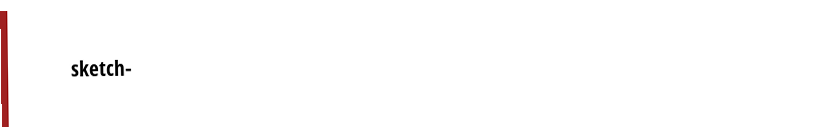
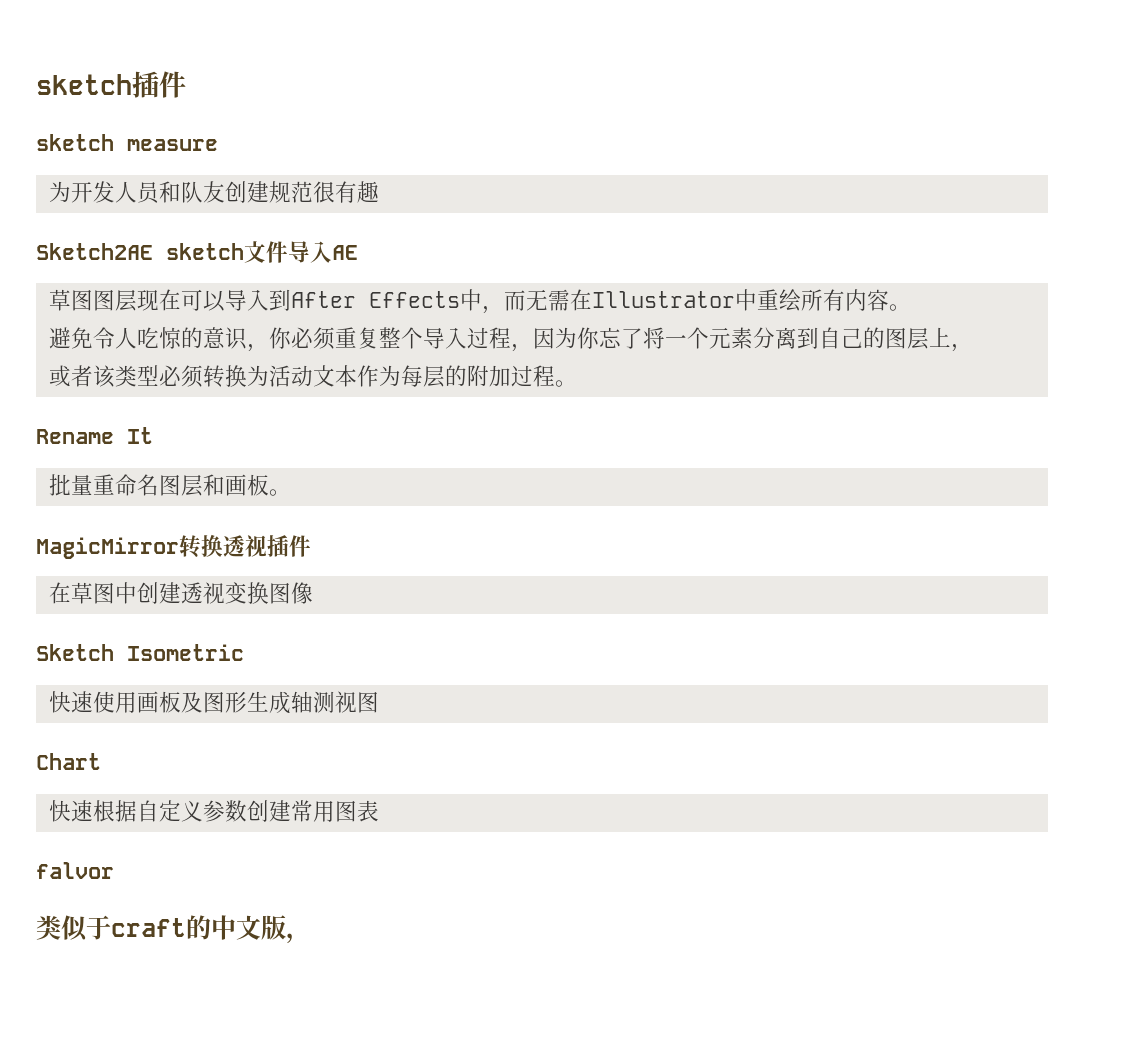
[70,59,133,77] sketch- -> [36,71,186,98] [36,134,218,151] [48,181,379,204] [36,241,358,263] [48,289,911,314] [48,327,973,352] [48,365,577,388] [36,427,153,444] [48,474,291,497] [36,534,311,559] [48,582,313,604] [36,644,244,661] [48,691,379,714] [36,753,101,770] [48,800,379,822] [36,862,114,879] [36,915,311,944] sketch插件 // sketch measure // 为开发人员和队友创建规范很有趣 // Sketch2AE sketch文件导入AE // 草图图层现在可以导入到After Effects中，而无需在Illustrator中重绘所有内容。 // 避免令人吃惊的意识，你必须重复整个导入过程，因为你忘了将一个元素分离到自己的图层上， // 或者该类型必须转换为活动文本作为每层的附加过程。 // Rename It // 批量重命名图层和画板。 // MagicMirror转换透视插件 // 在草图中创建透视变换图像 // Sketch Isometric // 快速使用画板及图形生成轴测视图 // Chart // 快速根据自定义参数创建常用图表 // falvor // 类似于craft的中文版，

